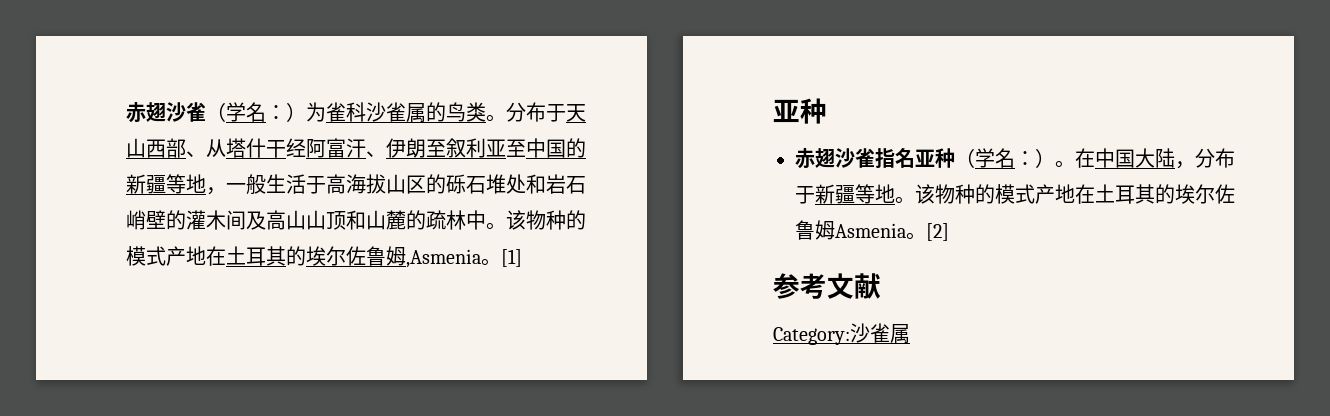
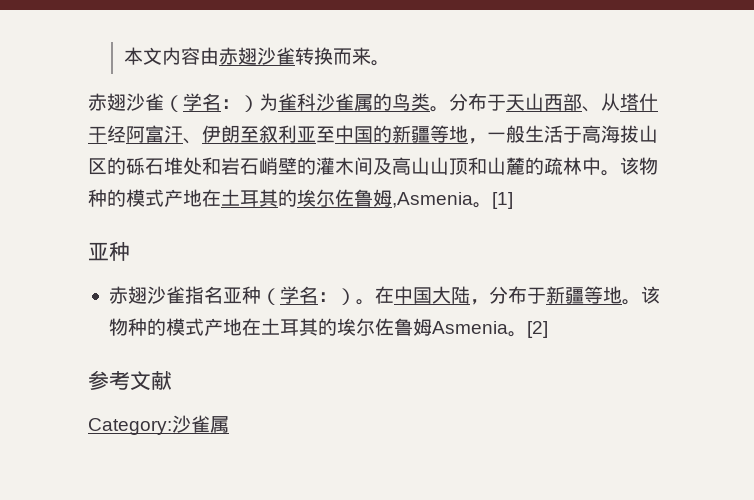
(126, 112) none -> [123,47,390,66] 本文内容由赤翅沙雀转换而来。 //

